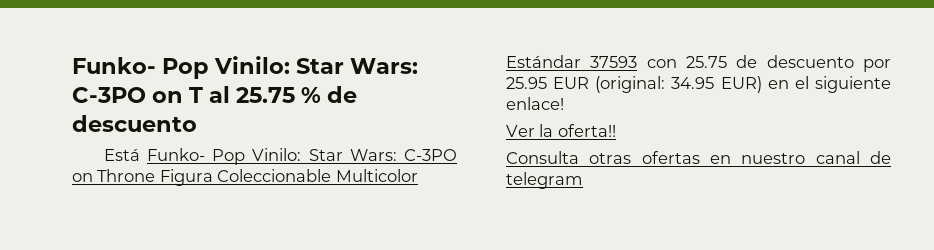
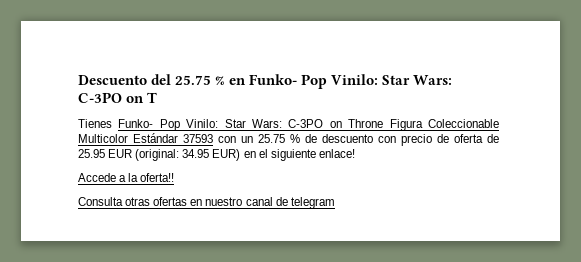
(72, 65) none -> [78,74,247,85] Descuento del 25.75 % en
[209,86,358,103] [72,115,197,132] [103,148,140,161] al 25.75 % de descuento // Está -> [78,119,112,128] // Tienes
[686,55,891,72] 25.75 de descuento por -> [241,134,499,146] un 25.75 % de descuento con precio de oferta de
[506,125,535,137] Ver -> [78,173,127,182] Accede a

